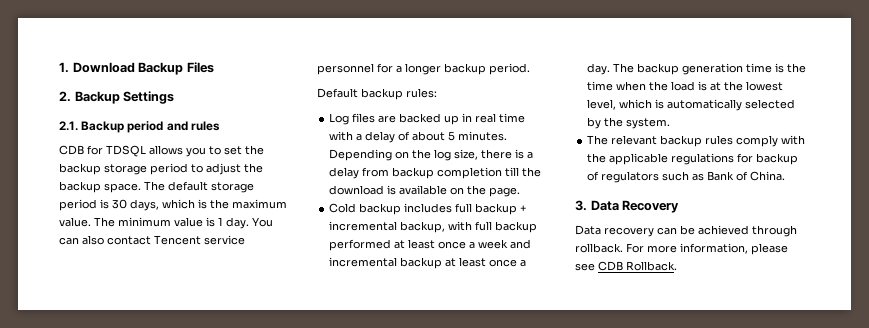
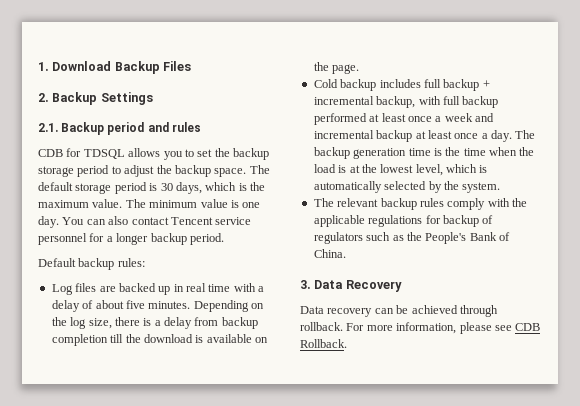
[218,217,223,226] 1 -> [242,202,261,208] one
[448,131,456,141] 5 -> [125,300,145,309] five
(705, 177) none -> [406,232,467,244] the People's

